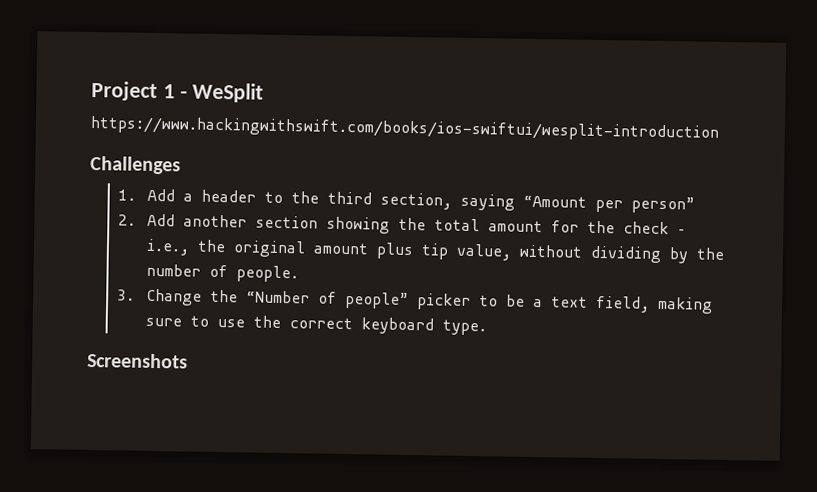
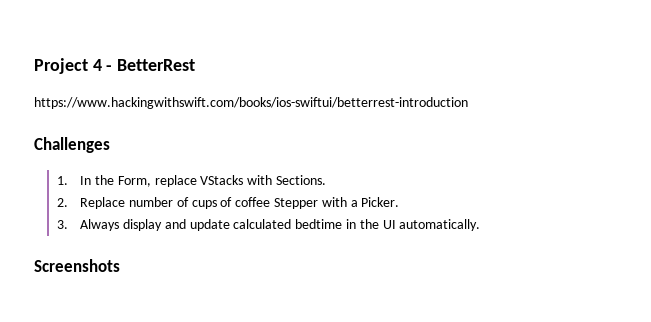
[162,82,265,103] [90,115,719,142] [90,155,181,175] [117,188,695,214] [117,213,686,235] [145,238,725,264] [145,263,299,283] [116,288,713,314] [144,315,487,336] 1 - WeSplit // https://www.hackingwithswift.com/books/ios-swiftui/wesplit-introduction // Challenges // 1. Add a header to the third section, saying “Amount per person” // 2. Add another section showing the total amount for the check – i.e., the original amount plus tip value, without dividing by the number of people. // 3. Change the “Number of people” picker to be a text field, making sure to use the correct keyboard type. -> [92,59,196,71] [34,97,468,109] [34,137,110,153] [57,175,327,187] [57,197,400,209] [57,219,481,231] 4 - BetterRest // https://www.hackingwithswift.com/books/ios-swiftui/betterrest-introduction // Challenges // 1. In the Form, replace VStacks with Sections. // 2. Replace number of cups of coffee Stepper with a Picker. // 3. Always display and update calculated bedtime in the UI automatically.

